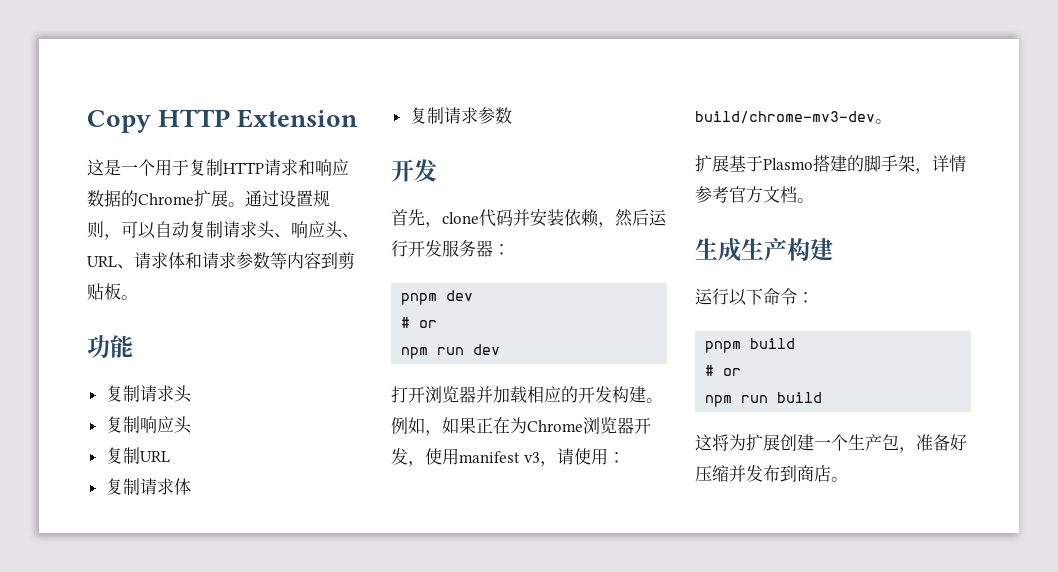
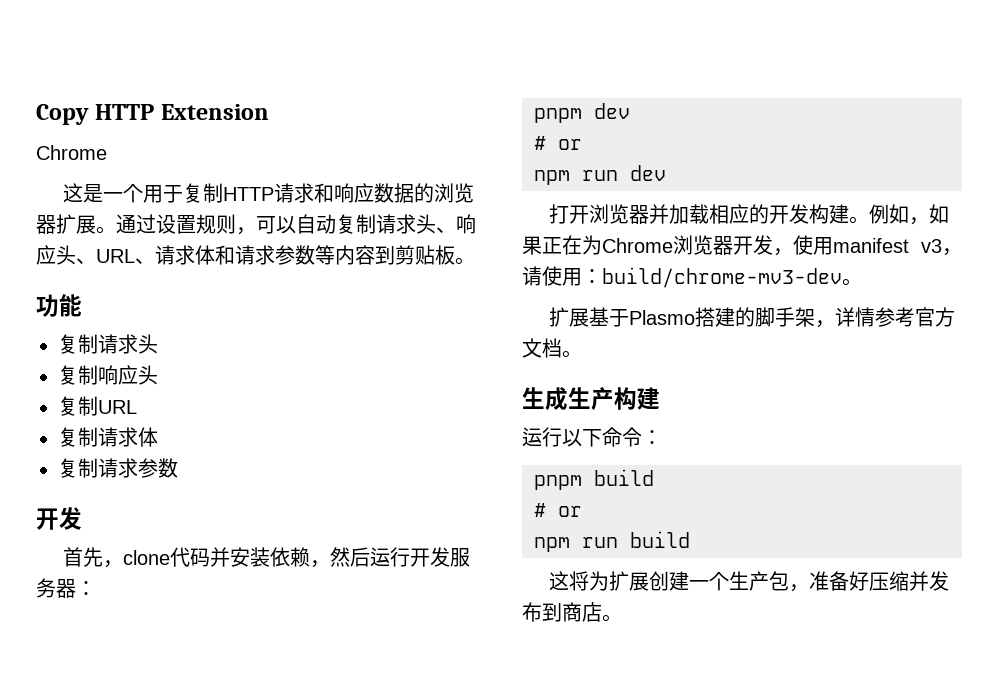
(359, 118) none -> [36,145,107,160] // Chrome
[138,193,194,205] Chrome -> [433,183,474,203] [36,215,56,234] 浏览器

